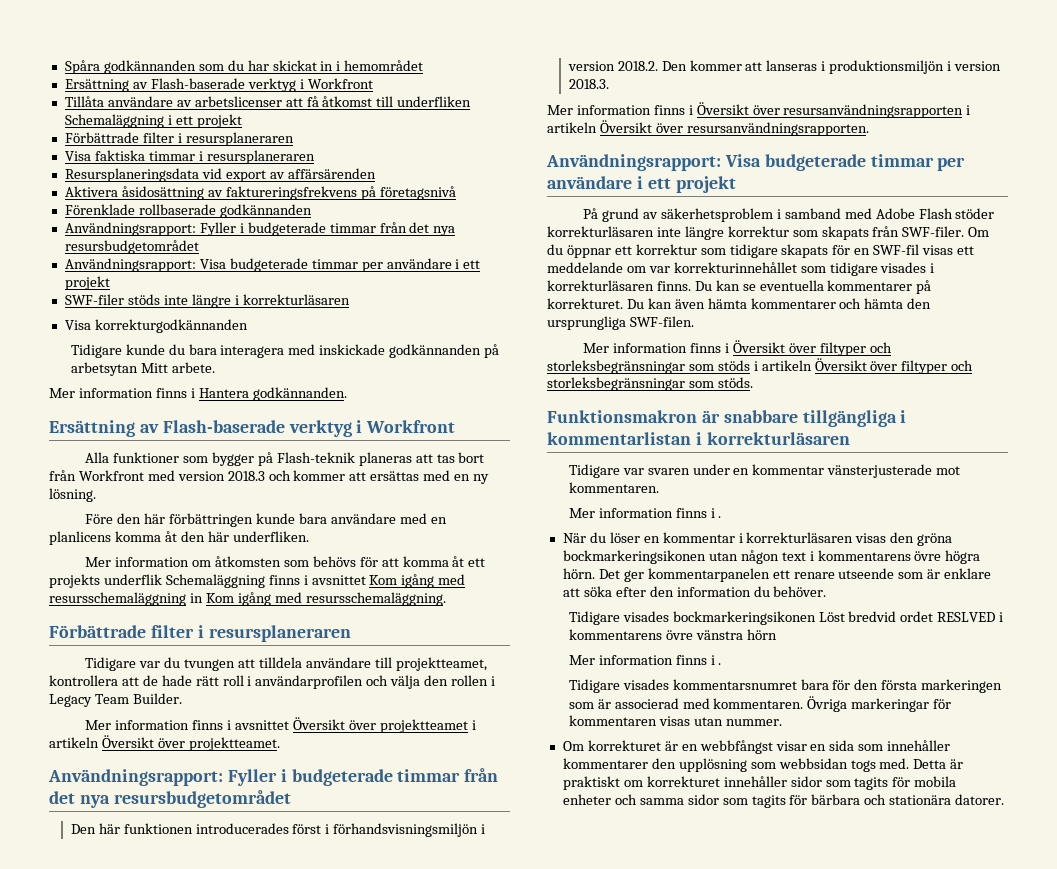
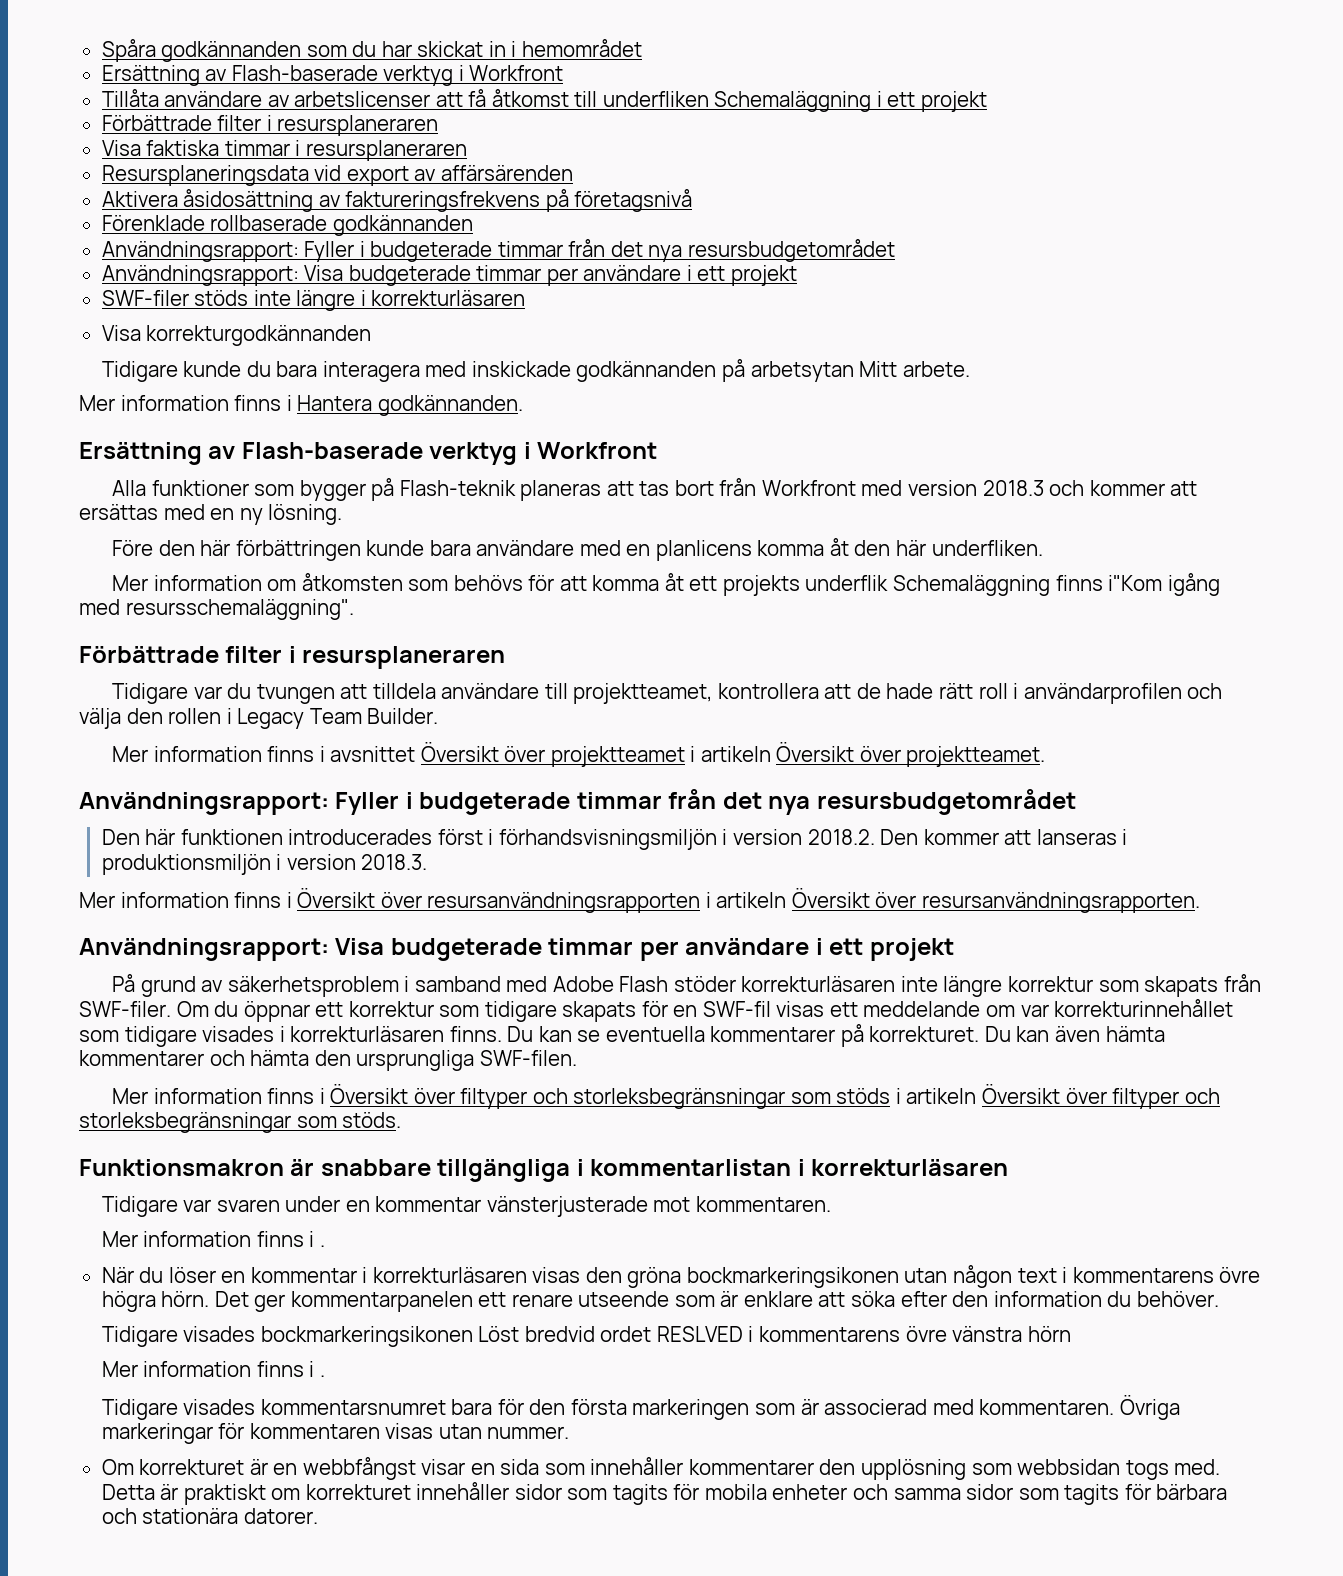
[303,574,466,588] [49,592,446,606] i avsnittet Kom igång med resursschemaläggning in Kom igång med resursschemaläggning. -> [1108,573,1220,596] [79,599,354,620] i"Kom igång med resursschemaläggning".

